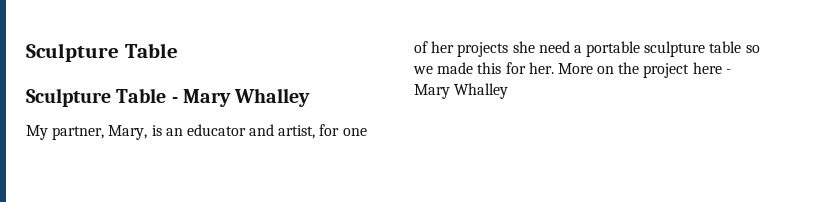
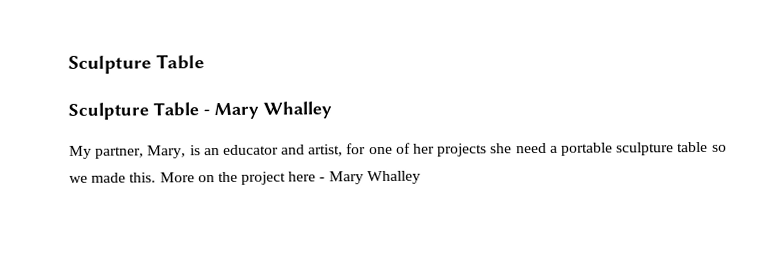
[477,62,554,74] this for her. -> [129,172,157,183] this.

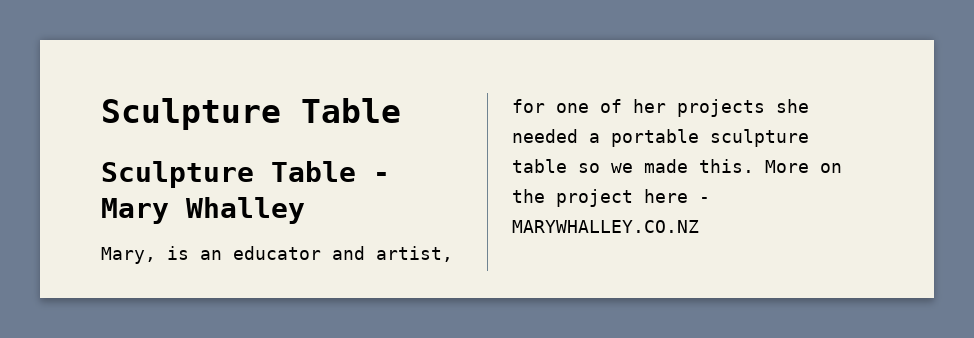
[69,145,145,159] My partner, -> (305, 210) none
[515,142,547,154] need -> [512,129,578,143] needed
[328,170,421,185] Mary Whalley -> [512,220,699,233] MARYWHALLEY.CO.NZ

